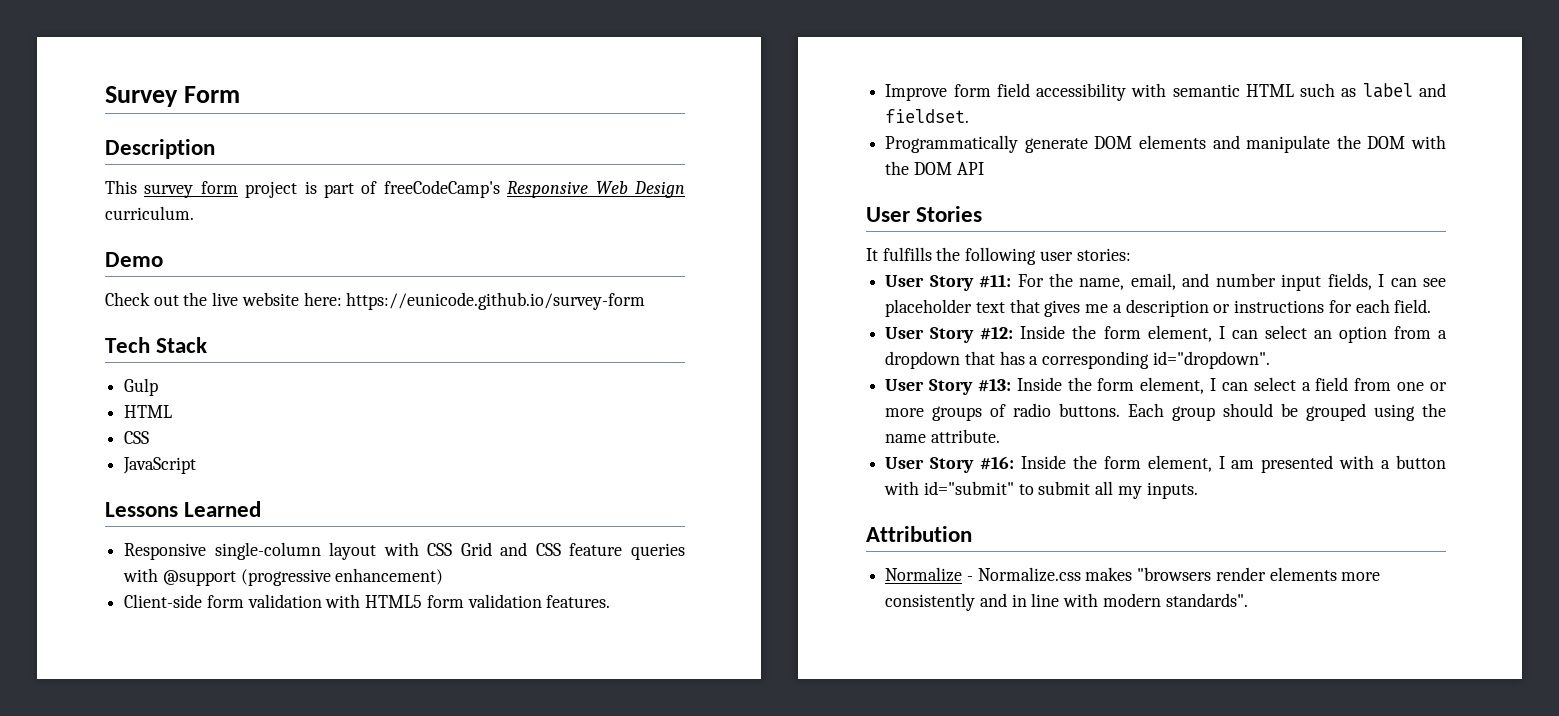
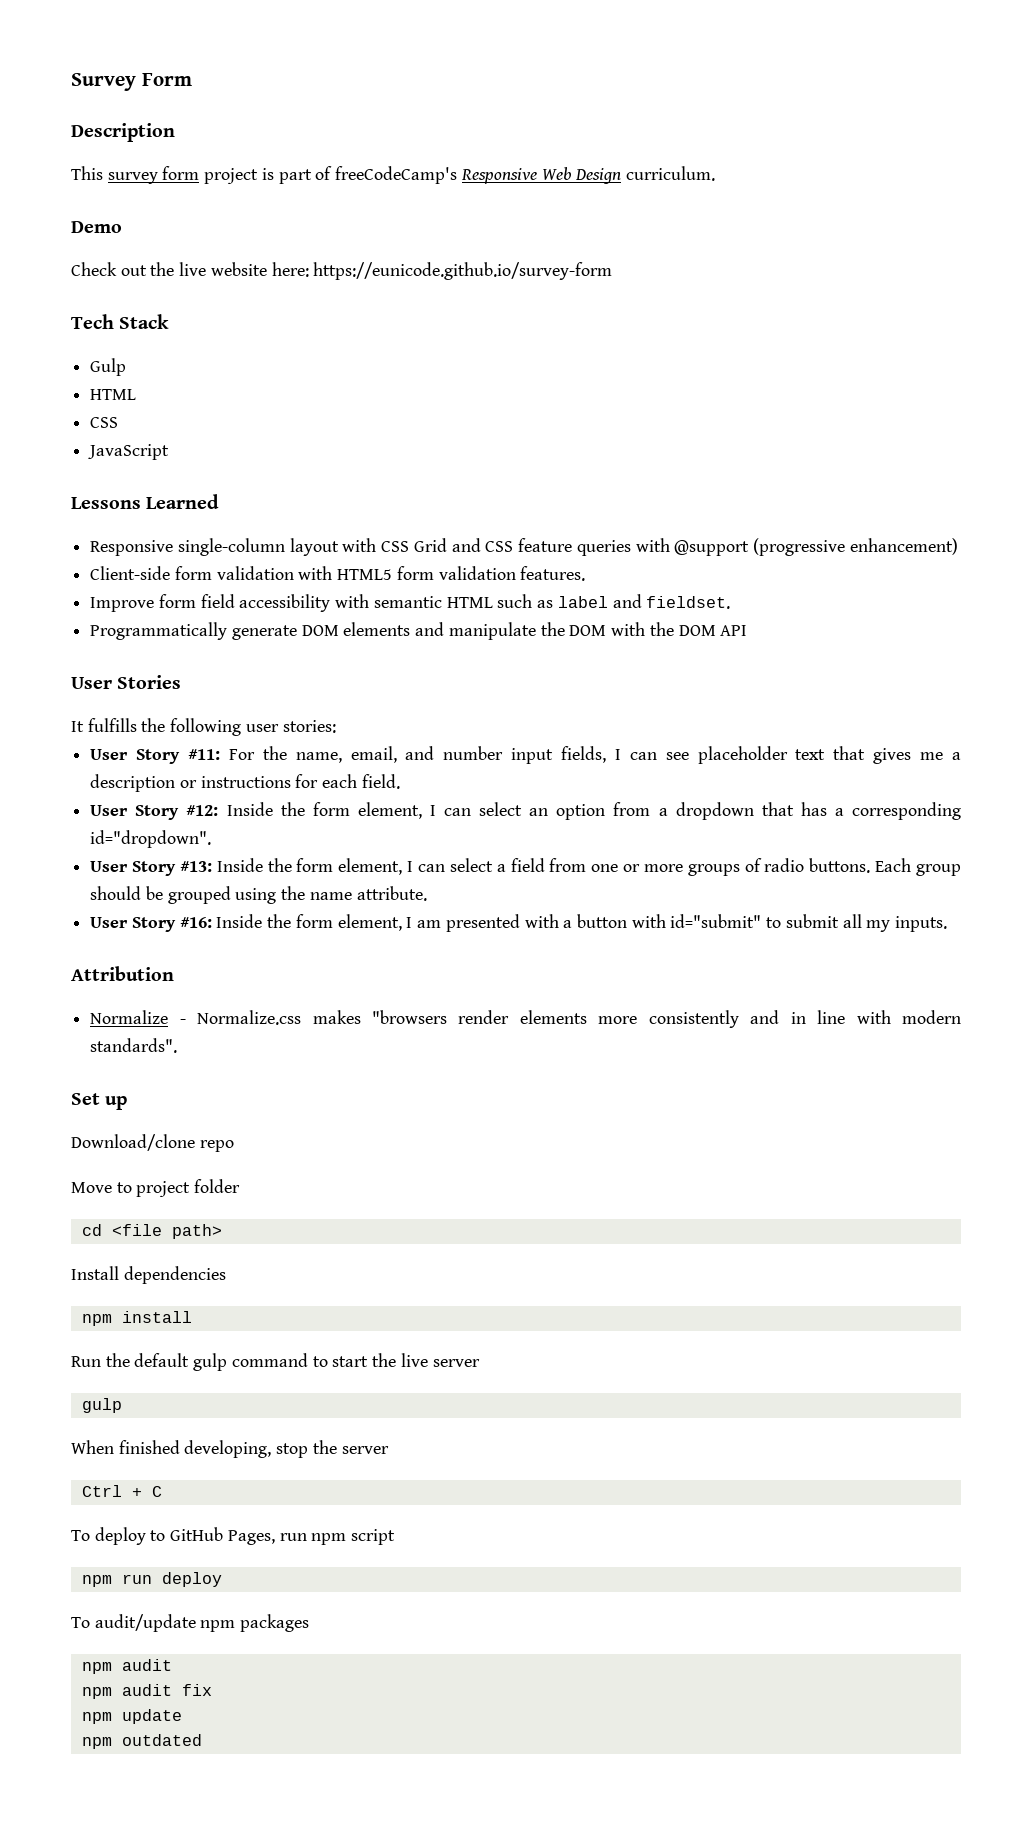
(1248, 600) none -> [71,1093,128,1110] [71,1134,234,1152] [71,1179,241,1197] [81,1224,222,1239] [71,1266,226,1284] [81,1311,192,1326] [71,1353,480,1371] [81,1398,122,1413] [71,1440,389,1458] [81,1485,162,1497] [71,1527,396,1545] [81,1572,222,1587] [71,1614,310,1632] [81,1659,172,1674] [81,1684,212,1699] [81,1709,182,1724] [81,1734,202,1749] // Set up // Download/clone repo // Move to project folder // cd <file path> // Install dependencies // npm install // Run the default gulp command to start the live server // gulp // When finished developing, stop the server // Ctrl + C // To deploy to GitHub Pages, run npm script // npm run deploy // To audit/update npm packages // npm audit // npm audit fix // npm update // npm outdated

